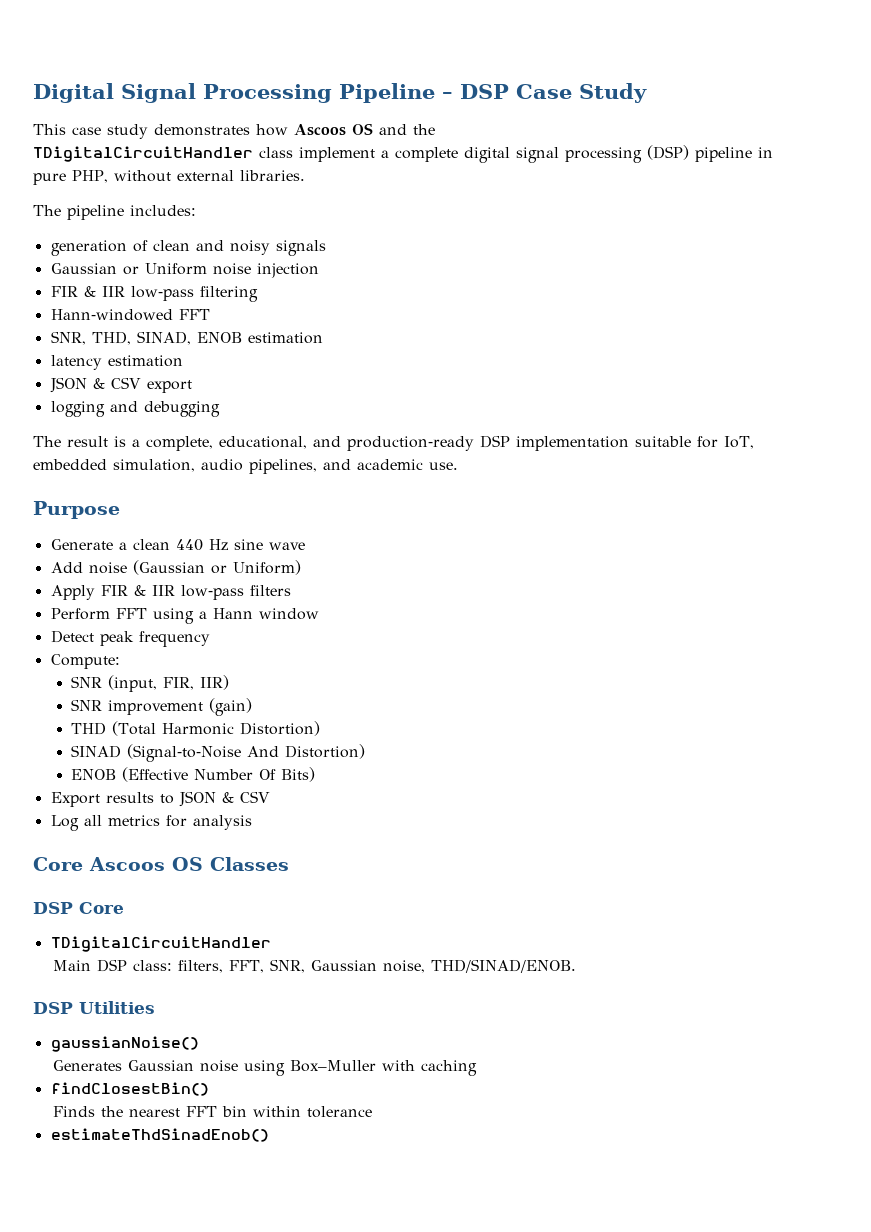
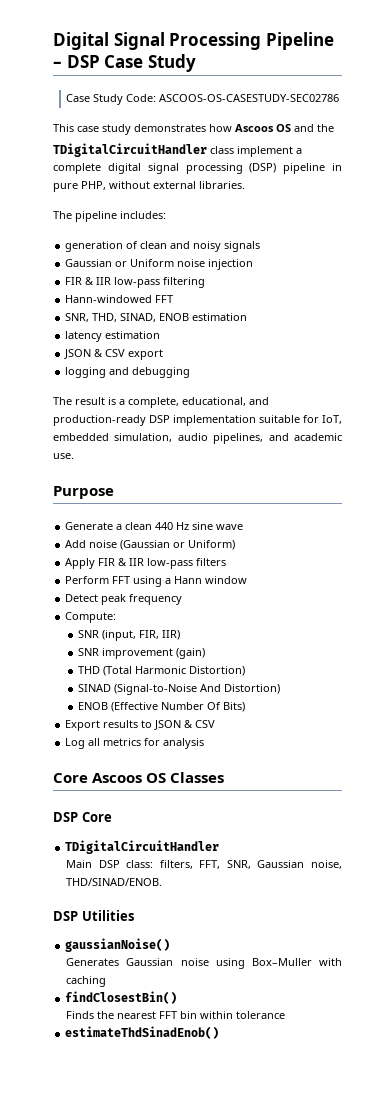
(647, 93) none -> [66,94,340,105] // Case Study Code: ASCOOS-OS-CASESTUDY-SEC02786

